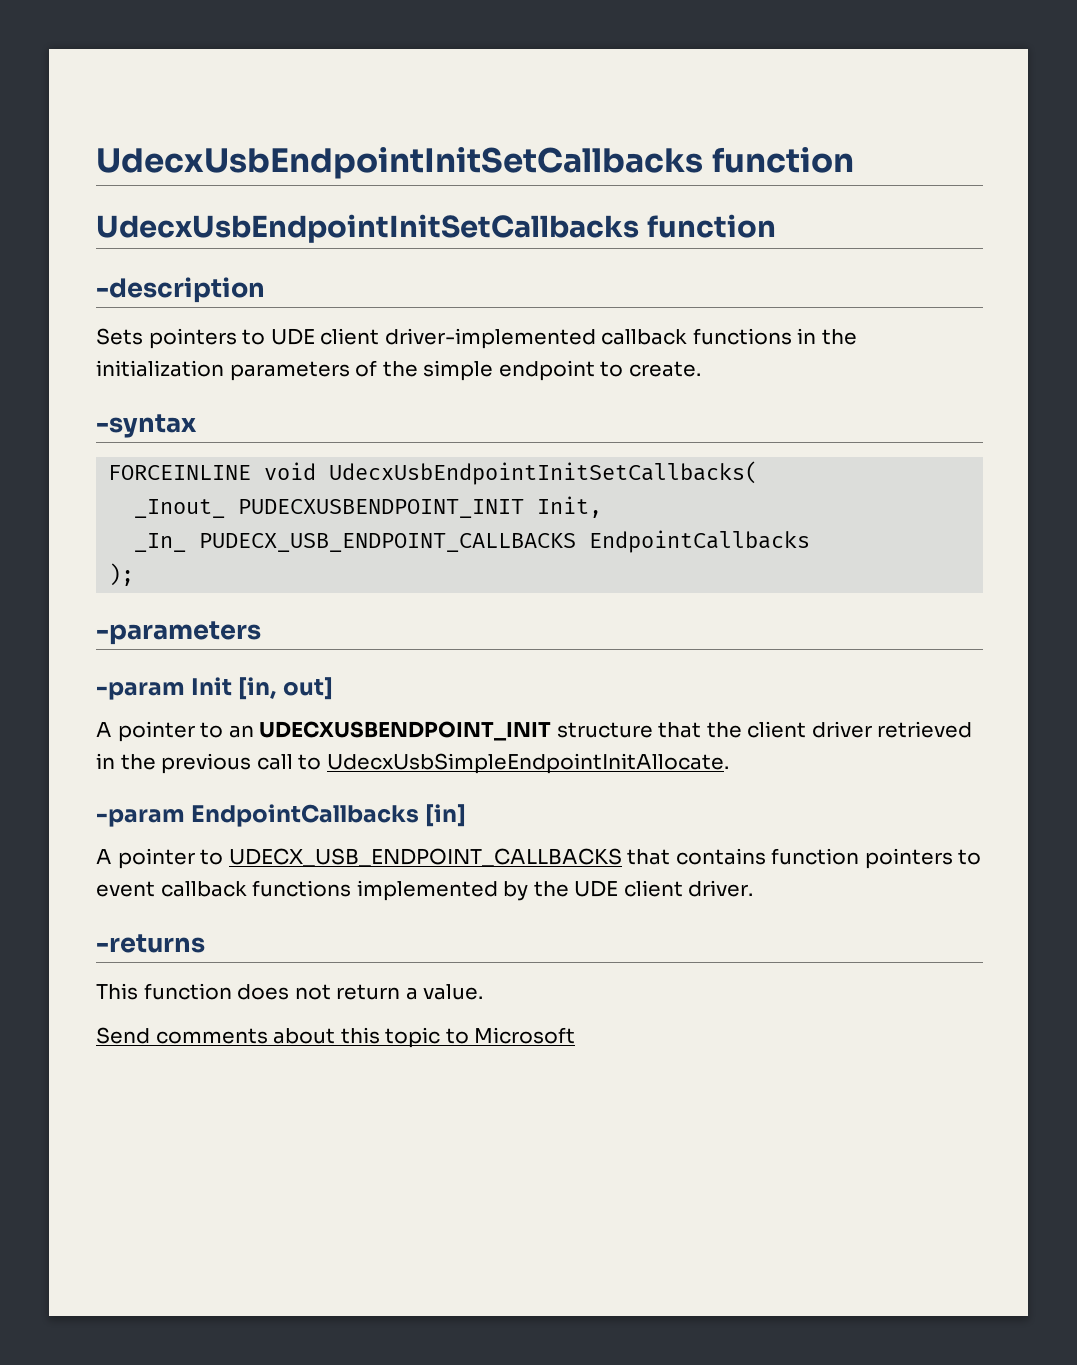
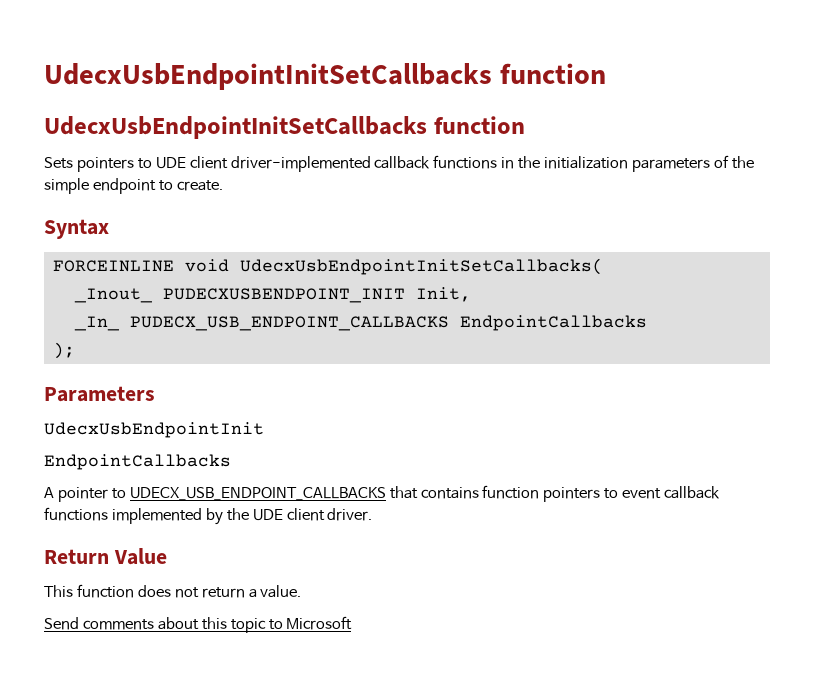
[96,277,265,303] // -description -> (525, 125) none
[96,414,197,438] -syntax -> [44,219,109,239] Syntax
[96,621,261,645] [96,677,333,700] [96,721,973,742] [96,753,729,774] [96,804,467,827] -parameters // -param Init [in, out] // A pointer to an UDECXUSBENDPOINT_INIT structure that the client driver retrieved in the previous call to UdecxUsbSimpleEndpointInitAllocate. // -param EndpointCallbacks [in] -> [44,386,155,402] [44,422,264,438] [44,454,231,470] Parameters // UdecxUsbEndpointInit // EndpointCallbacks
[96,934,205,953] -returns -> [44,548,167,565] Return Value

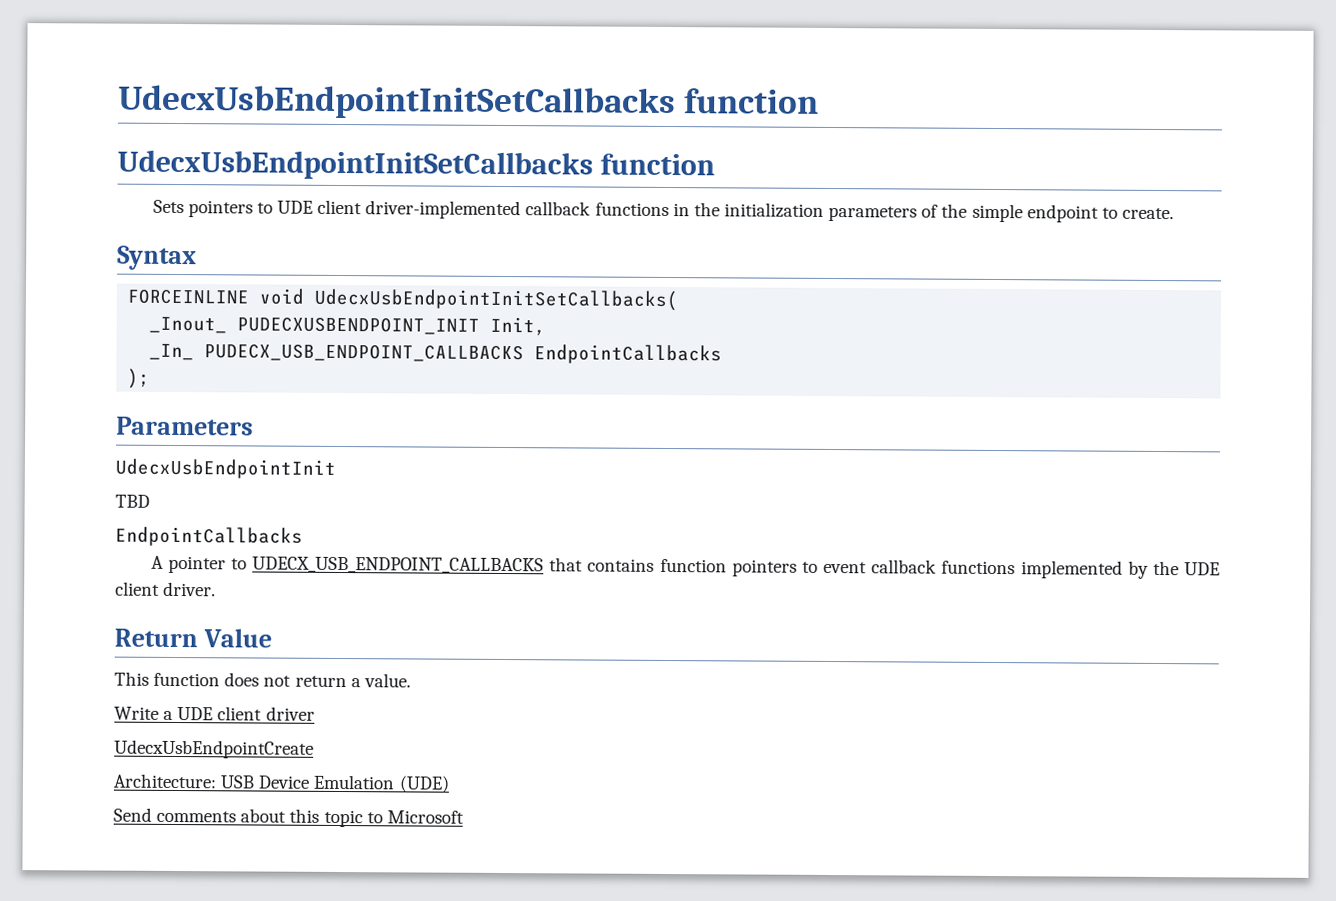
(264, 430) none -> [115,494,150,508] // TBD
(302, 591) none -> [114,706,315,721] [114,739,314,759] [113,773,450,793] // Write a UDE client driver // UdecxUsbEndpointCreate // Architecture: USB Device Emulation (UDE)

